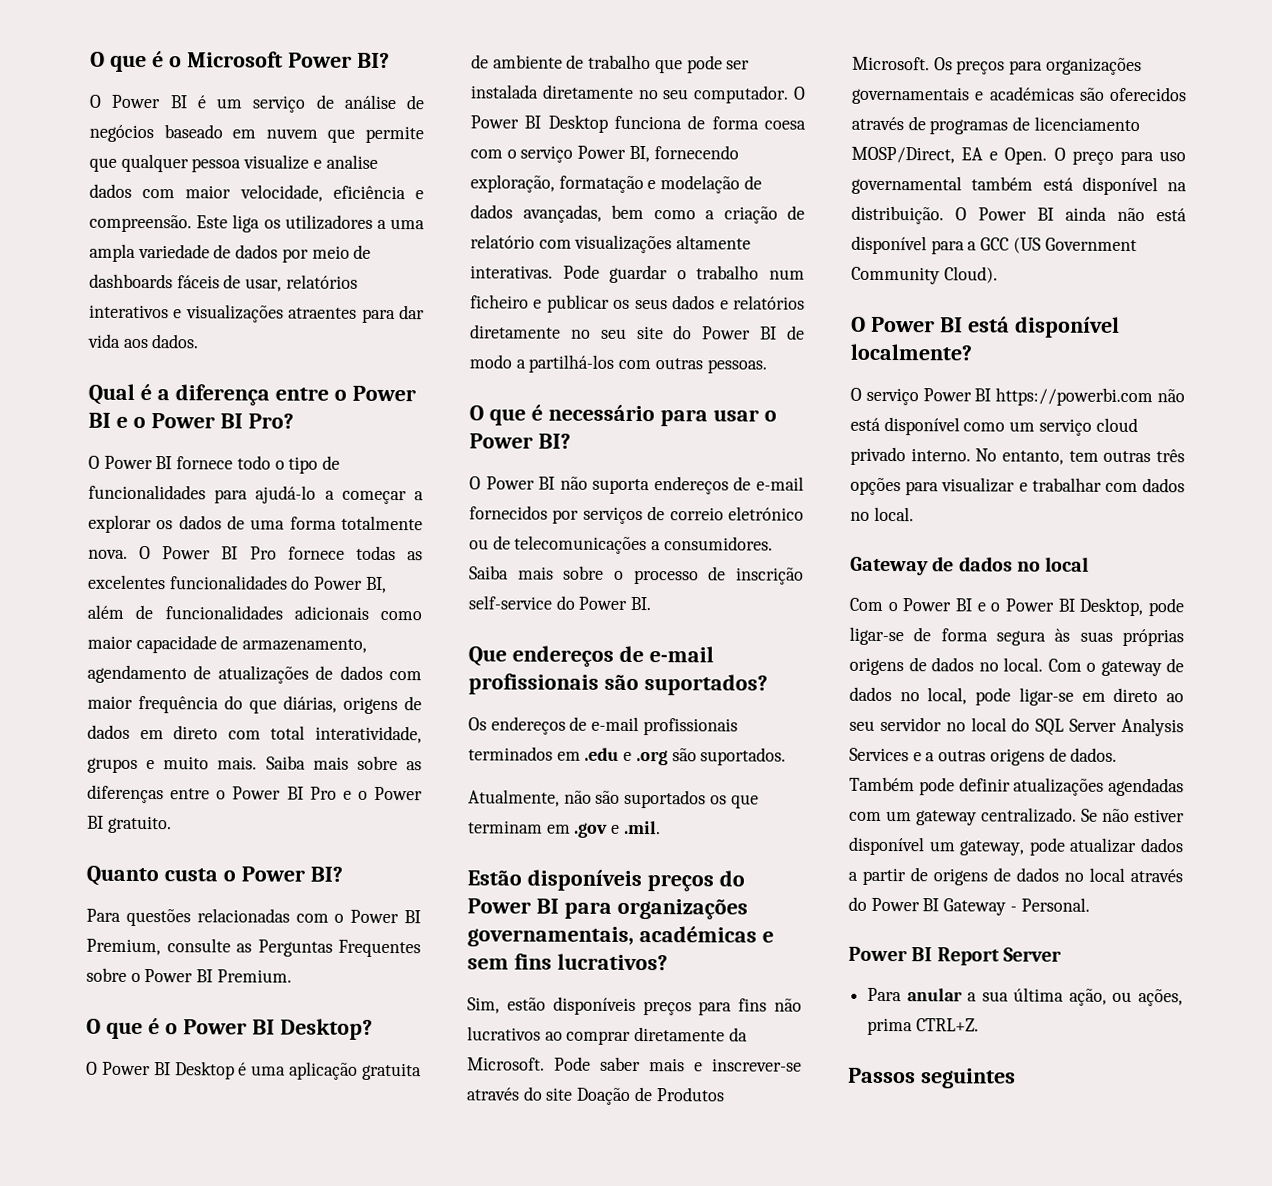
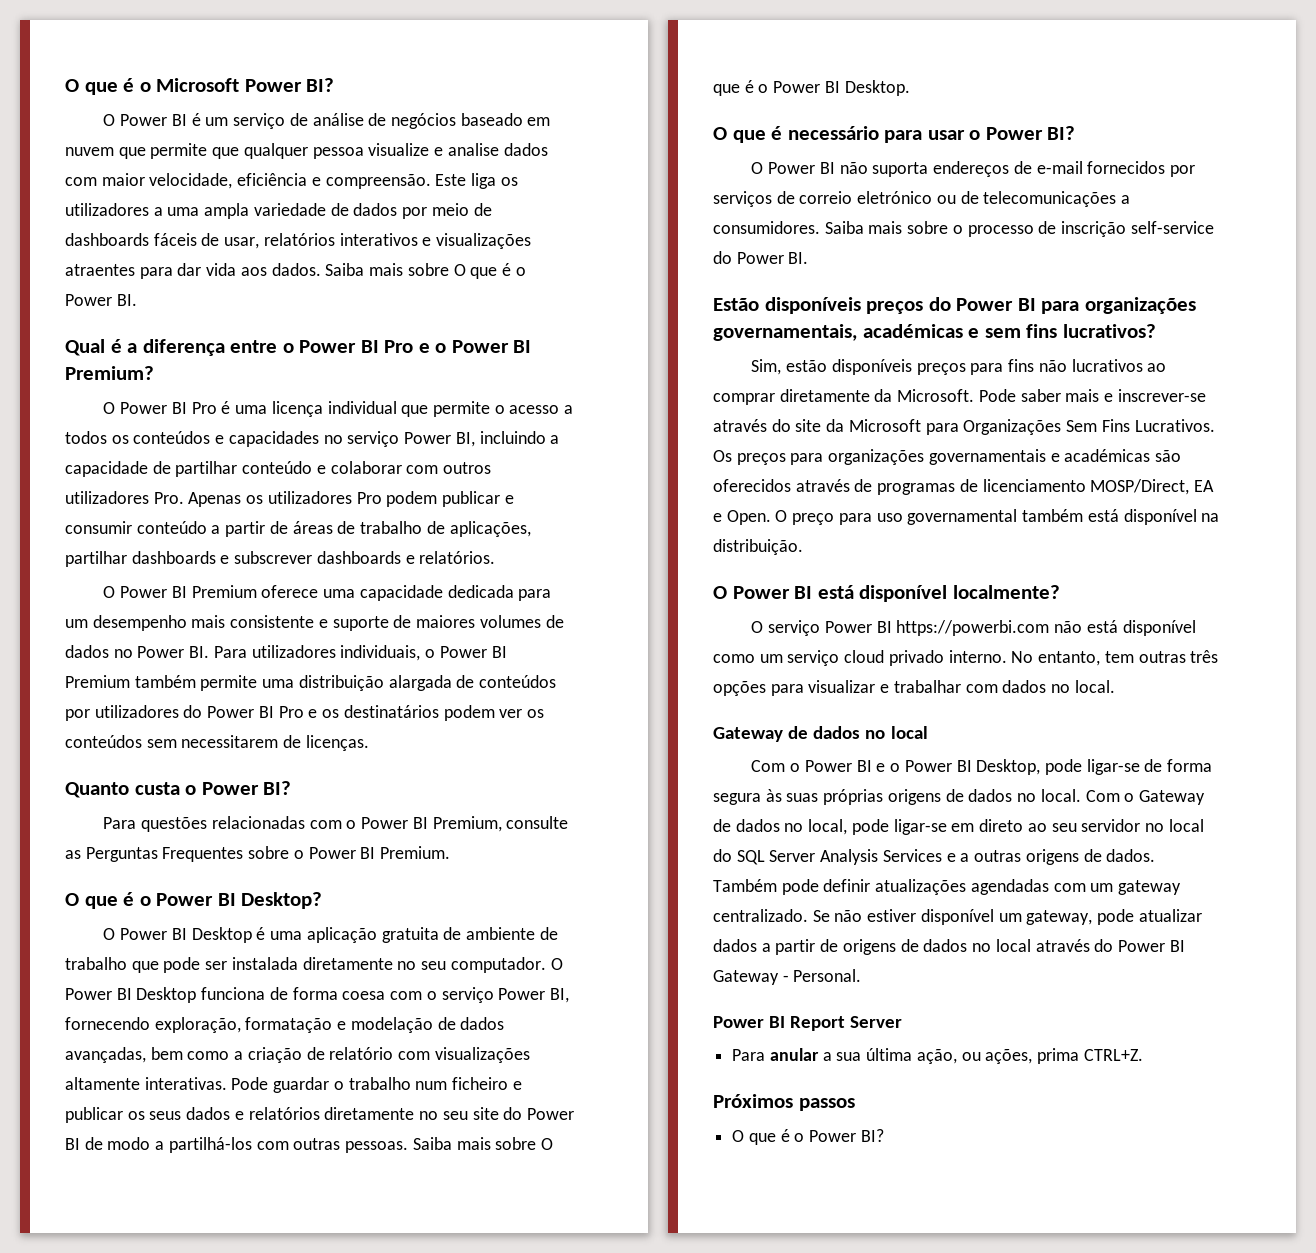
(200, 341) none -> [325,263,526,279] [65,294,137,306] Saiba mais sobre O que é o Power BI.
[115,413,294,429] [88,455,341,474] [88,484,424,505] [88,514,423,534] [88,545,424,561] [88,574,387,593] [87,604,422,621] [87,634,368,654] [87,664,422,684] [87,695,422,715] [87,724,422,744] [87,755,422,773] [87,784,304,804] e o Power BI Pro? // O Power BI fornece todo o tipo de funcionalidades para ajudá-lo a começar a explorar os dados de uma forma totalmente nova. O Power BI Pro fornece todas as excelentes funcionalidades do Power BI, além de funcionalidades adicionais como maior capacidade de armazenamento, agendamento de atualizações de dados com maior frequência do que diárias, origens de dados em direto com total interatividade, grupos e muito mais. Saiba mais sobre as diferenças entre o Power BI -> (379, 346) none
[107,815,172,834] gratuito. -> [65,366,154,380] [103,401,574,417] [65,431,560,447] [65,461,492,477] [65,491,514,507] [65,521,531,537] [65,551,496,567] [103,585,552,601] [65,615,564,631] [65,645,507,661] [65,675,557,691] [65,705,544,721] [65,735,369,751] Premium? // O Power BI Pro é uma licença individual que permite o acesso a todos os conteúdos e capacidades no serviço Power BI, incluindo a capacidade de partilhar conteúdo e colaborar com outros utilizadores Pro. Apenas os utilizadores Pro podem publicar e consumir conteúdo a partir de áreas de trabalho de aplicações, partilhar dashboards e subscrever dashboards e relatórios. // O Power BI Premium oferece uma capacidade dedicada para um desempenho mais consistente e suporte de maiores volumes de dados no Power BI. Para utilizadores individuais, o Power BI Premium também permite uma distribuição alargada de conteúdos por utilizadores do Power BI Pro e os destinatários podem ver os conteúdos sem necessitarem de licenças.
(767, 366) none -> [412,1137,553,1150] [713,80,910,96] Saiba mais sobre O que é o Power BI Desktop.
[468,645,714,667] [468,673,768,696] [468,716,738,736] [468,746,787,766] [468,789,759,809] [468,820,661,838] // Que endereços de e-mail profissionais são suportados? // Os endereços de e-mail profissionais terminados em .edu e .org são suportados. // Atualmente, não são suportados os que terminam em .gov e .mil. -> (809, 258) none
[576,1086,725,1105] [852,56,930,71] Doação de Produtos Microsoft. -> [826,419,1215,435] da Microsoft para Organizações Sem Fins Lucrativos.
[955,206,1187,222] [851,235,1137,255] [851,266,998,285] O Power BI ainda não está disponível para a GCC (US Government Community Cloud). -> (803, 547) none
[1100,660,1162,677] gateway -> [1138,790,1205,805] Gateway
[848,1067,1016,1089] Passos seguintes -> [713,1094,855,1111] [732,1129,884,1145] Próximos passos // O que é o Power BI?

